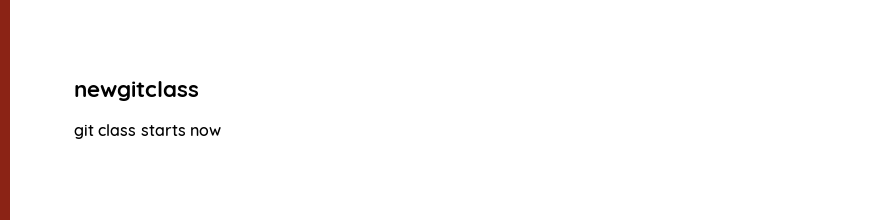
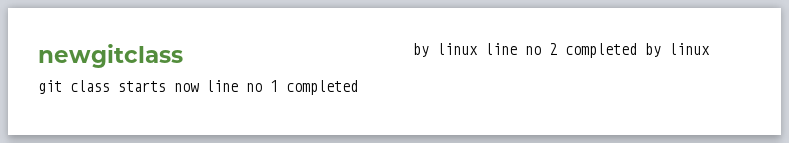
(221, 131) none -> [206,80,358,95] [413,43,710,58] line no 1 completed by linux line no 2 completed by linux

